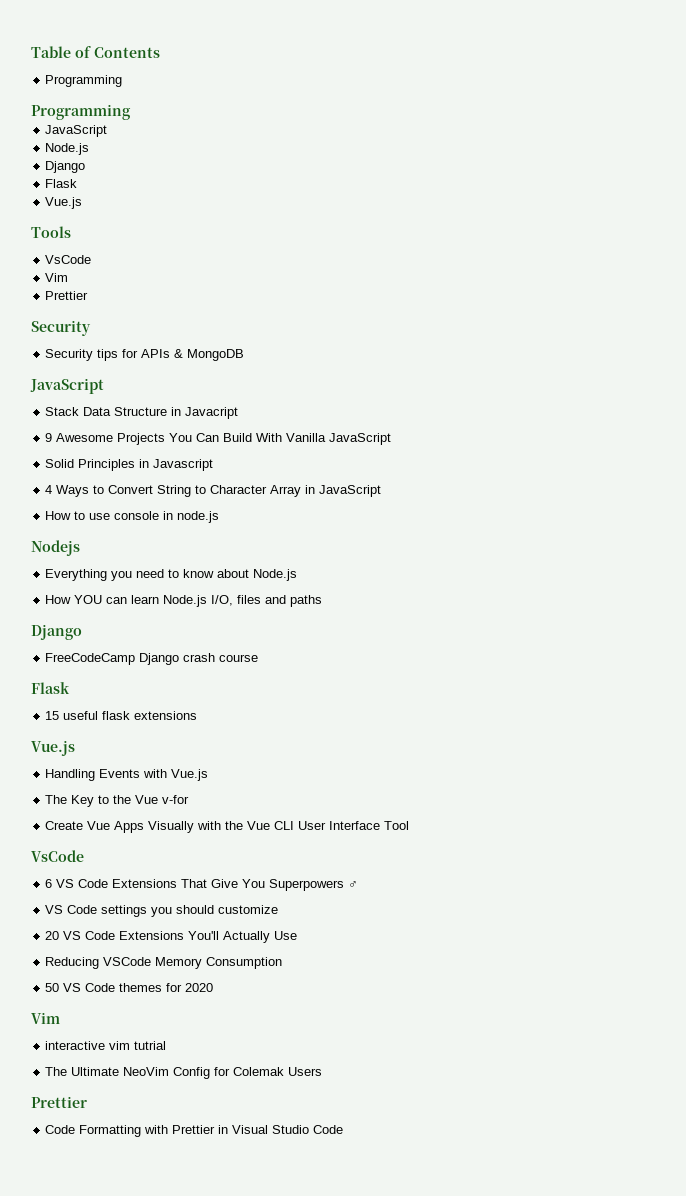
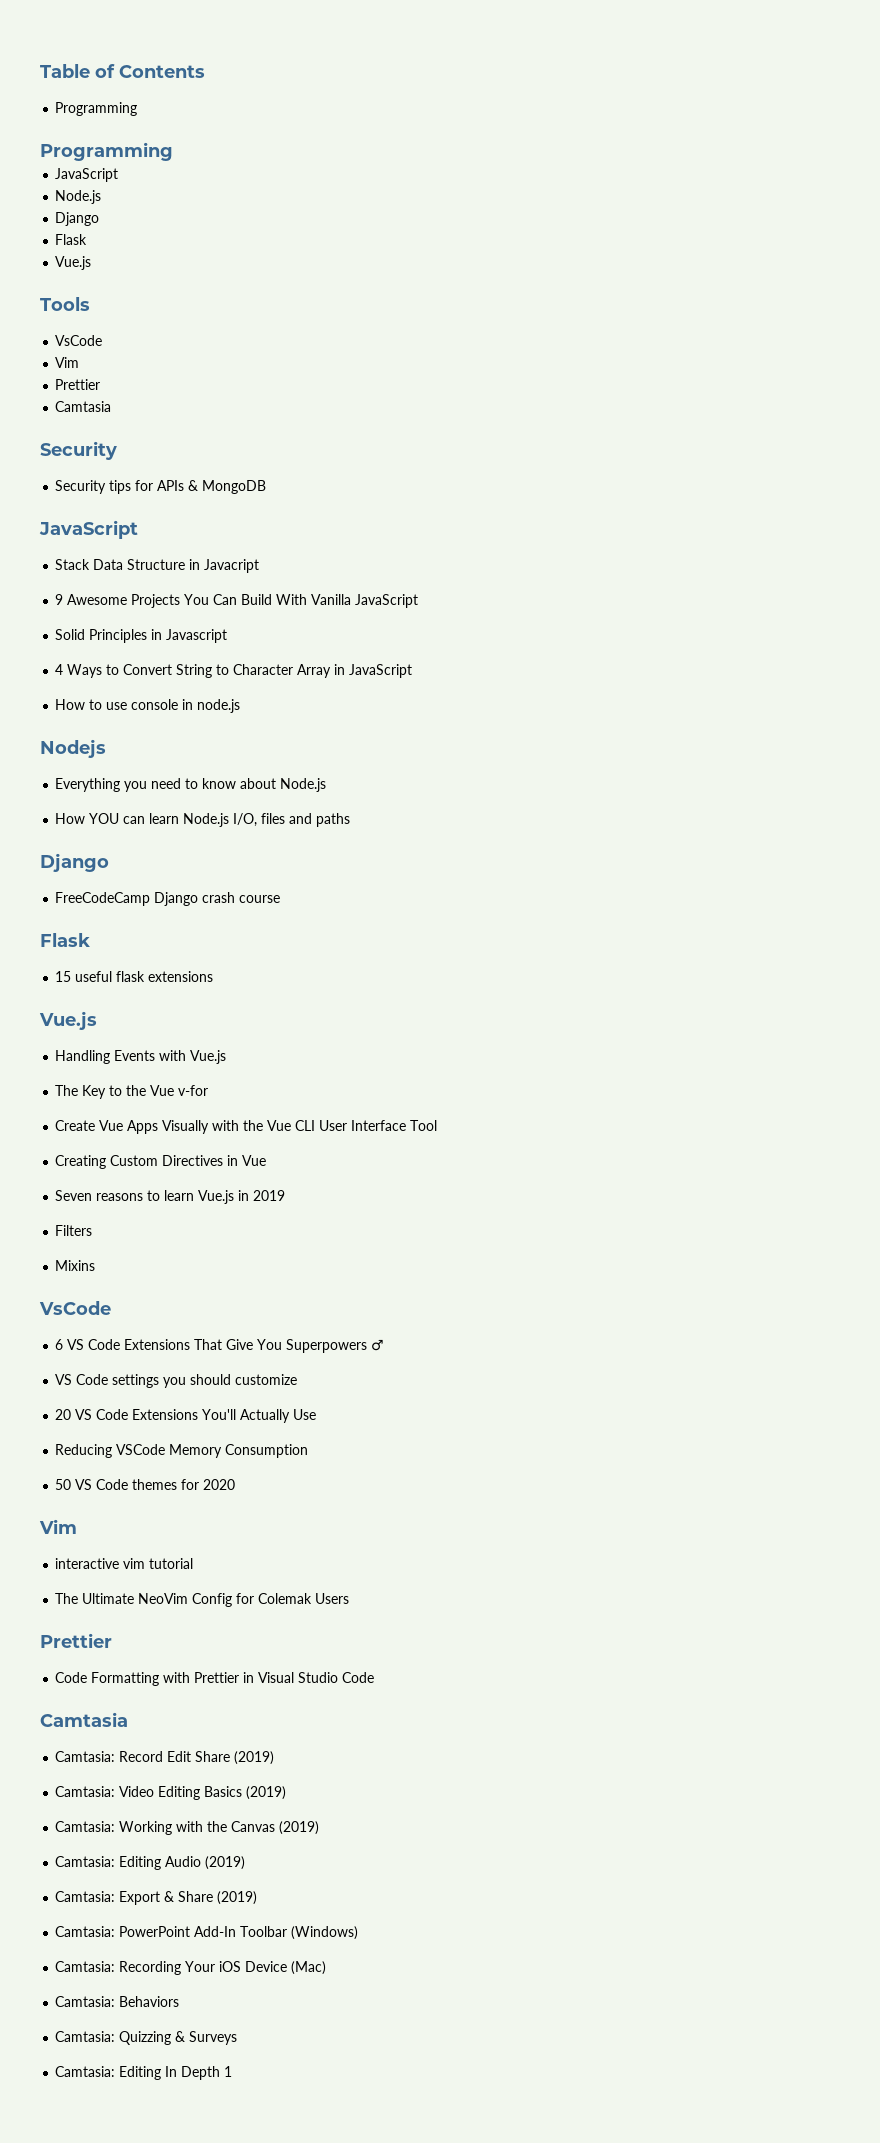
(89, 295) none -> [55,401,112,412] // Camtasia
(410, 825) none -> [55,1155,267,1169] [55,1190,286,1204] [55,1225,93,1236] [55,1260,96,1271] // Creating Custom Directives in Vue // Seven reasons to learn Vue.js in 2019 // Filters // Mixins
[134,1041,167,1050] tutrial -> [149,1558,194,1569] tutorial
(344, 1129) none -> [40,1712,128,1727] [55,1751,275,1765] [55,1786,287,1800] [55,1821,320,1835] [55,1856,246,1870] [55,1891,258,1905] [55,1926,359,1940] [55,1961,327,1975] [55,1996,180,2007] [55,2031,238,2045] [55,2066,233,2080] // Camtasia // Camtasia: Record Edit Share (2019) // Camtasia: Video Editing Basics (2019) // Camtasia: Working with the Canvas (2019) // Camtasia: Editing Audio (2019) // Camtasia: Export & Share (2019) // Camtasia: PowerPoint Add-In Toolbar (Windows) // Camtasia: Recording Your iOS Device (Mac) // Camtasia: Behaviors // Camtasia: Quizzing & Surveys // Camtasia: Editing In Depth 1

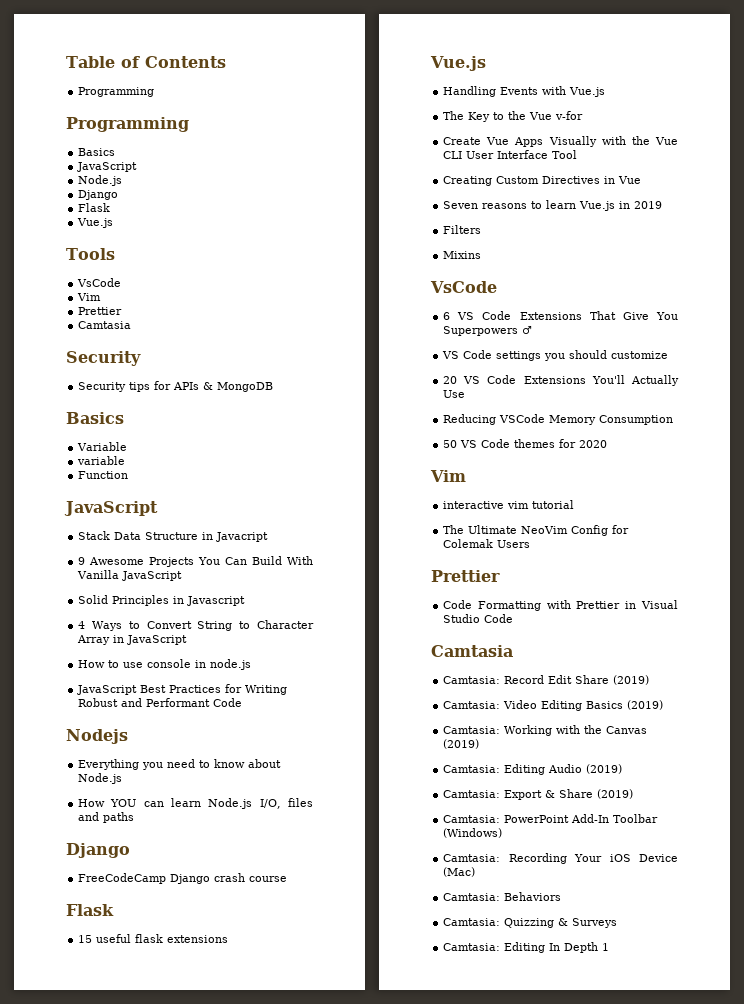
(173, 151) none -> [78,148,116,156] // Basics
(267, 487) none -> [66,412,124,424] [77,442,128,451] [77,456,126,465] [78,471,129,479] // Basics // Variable // variable // Function
(241, 706) none -> [77,684,288,695] [78,698,243,707] // JavaScript Best Practices for Writing Robust and Performant Code

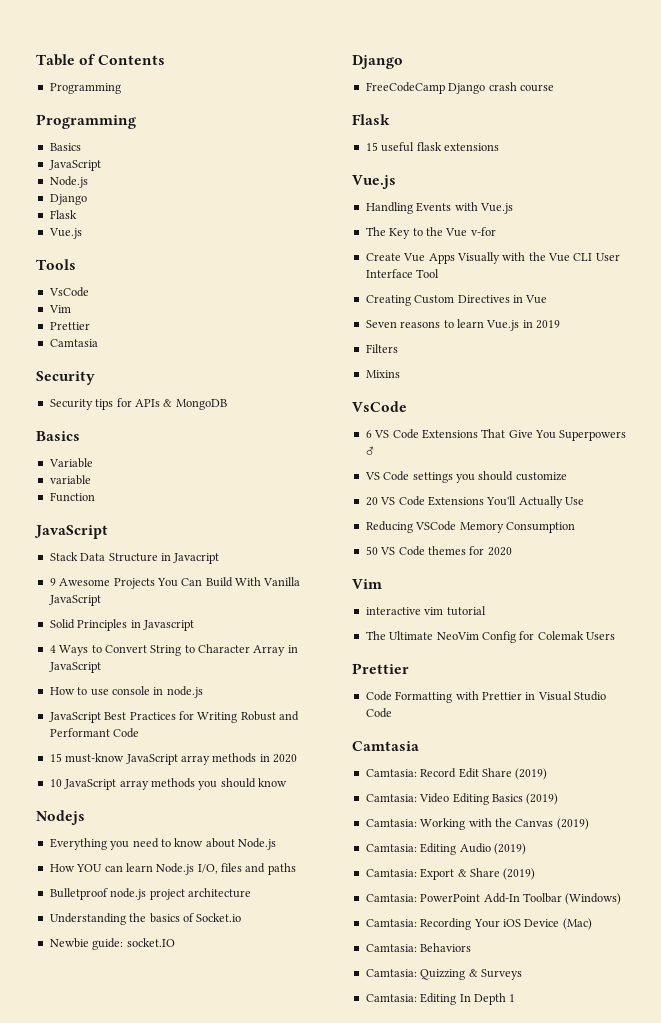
(243, 702) none -> [49,753,297,765] [49,778,287,790] // 15 must-know JavaScript array methods in 2020 // 10 JavaScript array methods you should know
(135, 817) none -> [49,888,251,900] [49,913,242,925] [49,938,175,950] // Bulletproof node.js project architecture // Understanding the basics of Socket.io // Newbie guide: socket.IO

